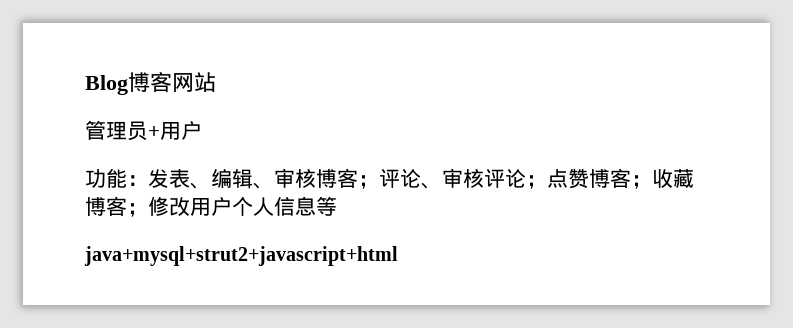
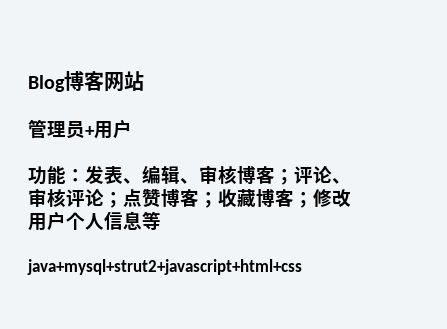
[84,246,398,266] java+mysql+strut2+javascript+html -> [27,259,302,275] java+mysql+strut2+javascript+html+css

